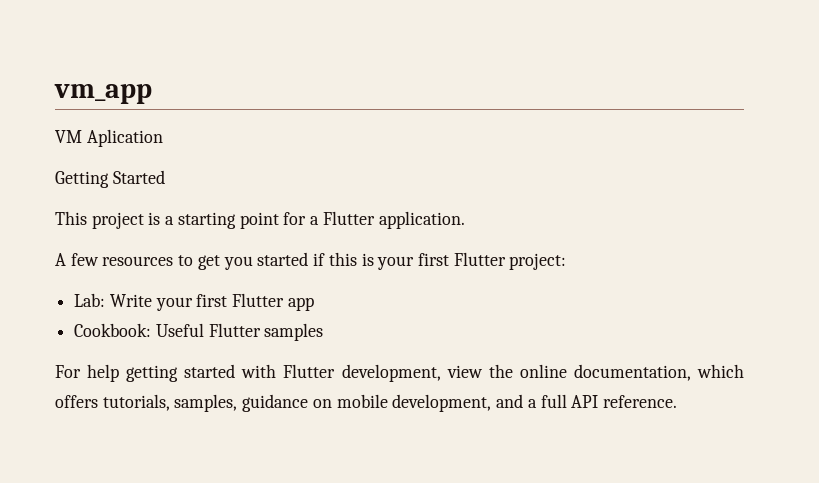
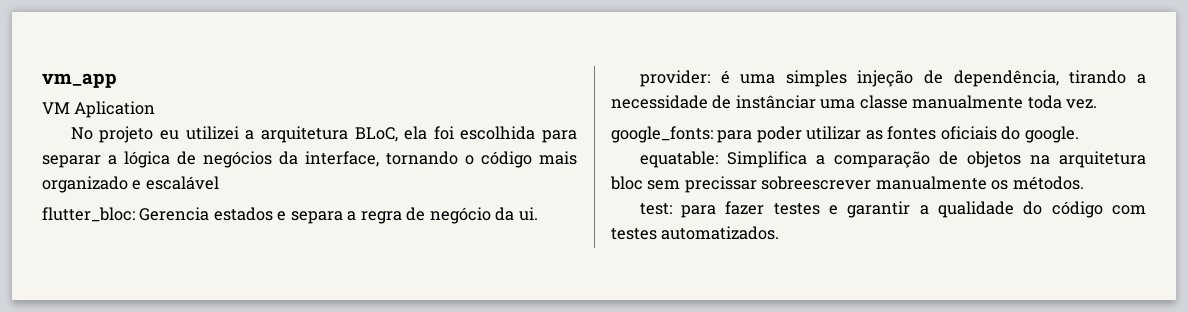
[55,170,165,188] [55,211,465,229] [55,252,567,270] [74,293,314,311] [74,323,324,341] [55,364,744,382] [55,394,677,412] Getting Started // This project is a starting point for a Flutter application. // A few resources to get you started if this is your first Flutter project: // Lab: Write your first Flutter app // Cookbook: Useful Flutter samples // For help getting started with Flutter development, view the online documentation, which offers tutorials, samples, guidance on mobile development, and a full API reference. -> [70,126,577,143] [42,151,577,168] [42,176,219,193] [42,207,538,224] [639,70,1146,87] [611,95,1098,109] [611,126,1079,143] [639,151,1146,168] [610,176,1084,193] [639,201,1146,218] [611,226,780,240] No projeto eu utilizei a arquitetura BLoC, ela foi escolhida para separar a lógica de negócios da interface, tornando o código mais organizado e escalável // flutter_bloc: Gerencia estados e separa a regra de negócio da ui. // provider: é uma simples injeção de dependência, tirando a necessidade de instânciar uma classe manualmente toda vez. // google_fonts: para poder utilizar as fontes oficiais do google. // equatable: Simplifica a comparação de objetos na arquitetura bloc sem precissar sobreescrever manualmente os métodos. // test: para fazer testes e garantir a qualidade do código com testes automatizados.

